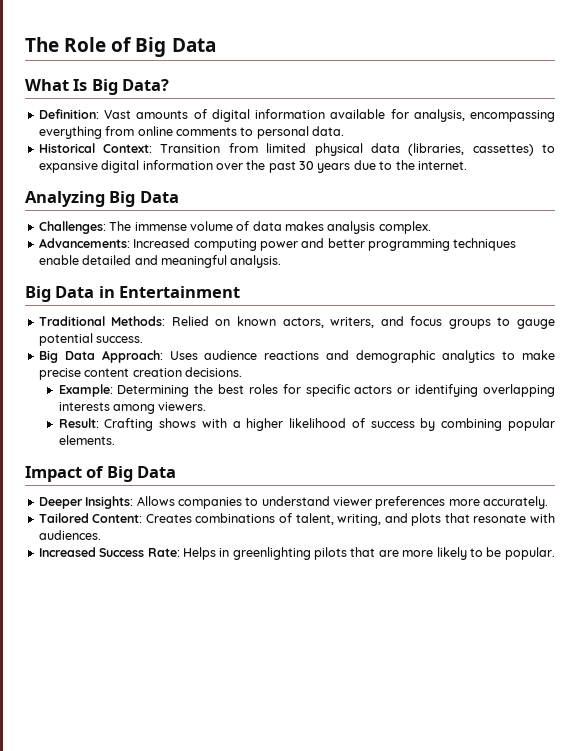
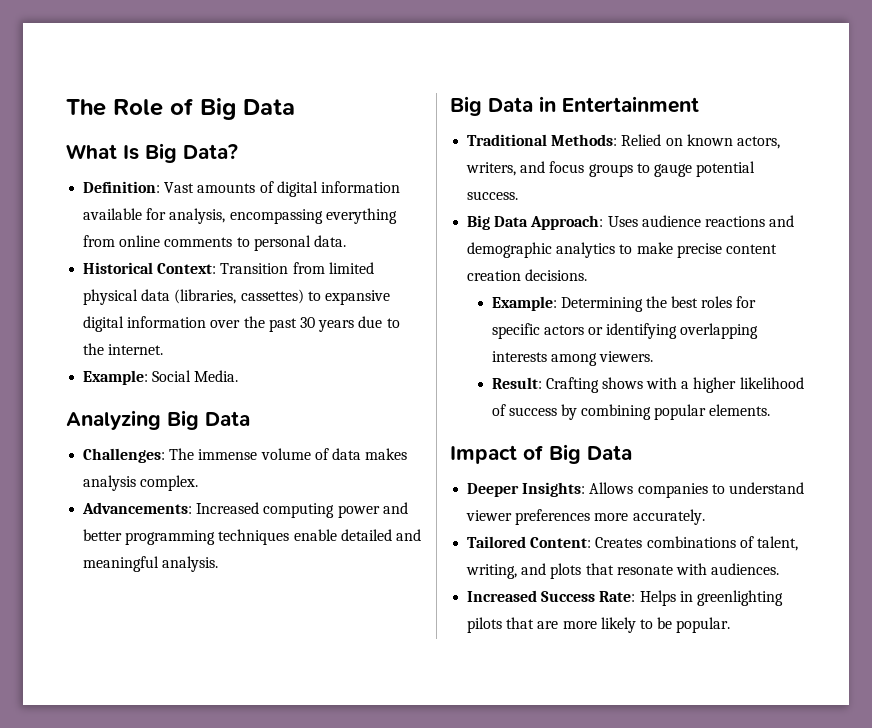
(467, 165) none -> [83,370,239,385] // Example: Social Media.

